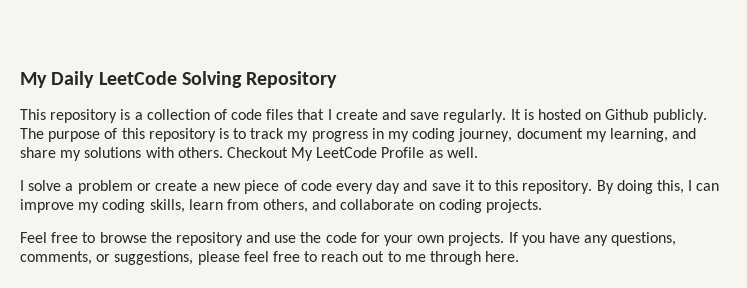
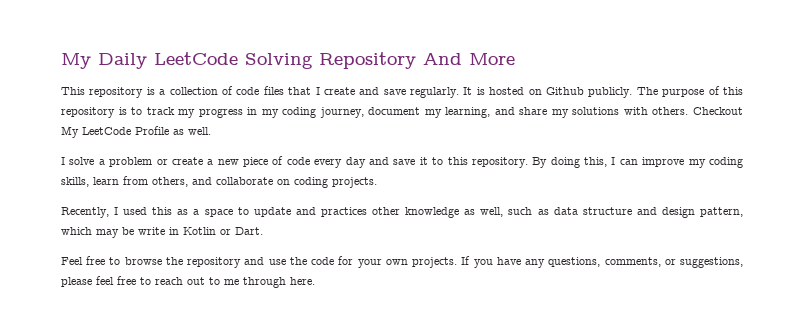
(338, 79) none -> [423,53,515,65] And More
(543, 206) none -> [61,207,743,218] [61,227,263,238] // Recently, I used this as a space to update and practices other knowledge as well, such as data structure and design pattern, which may be write in Kotlin or Dart.

